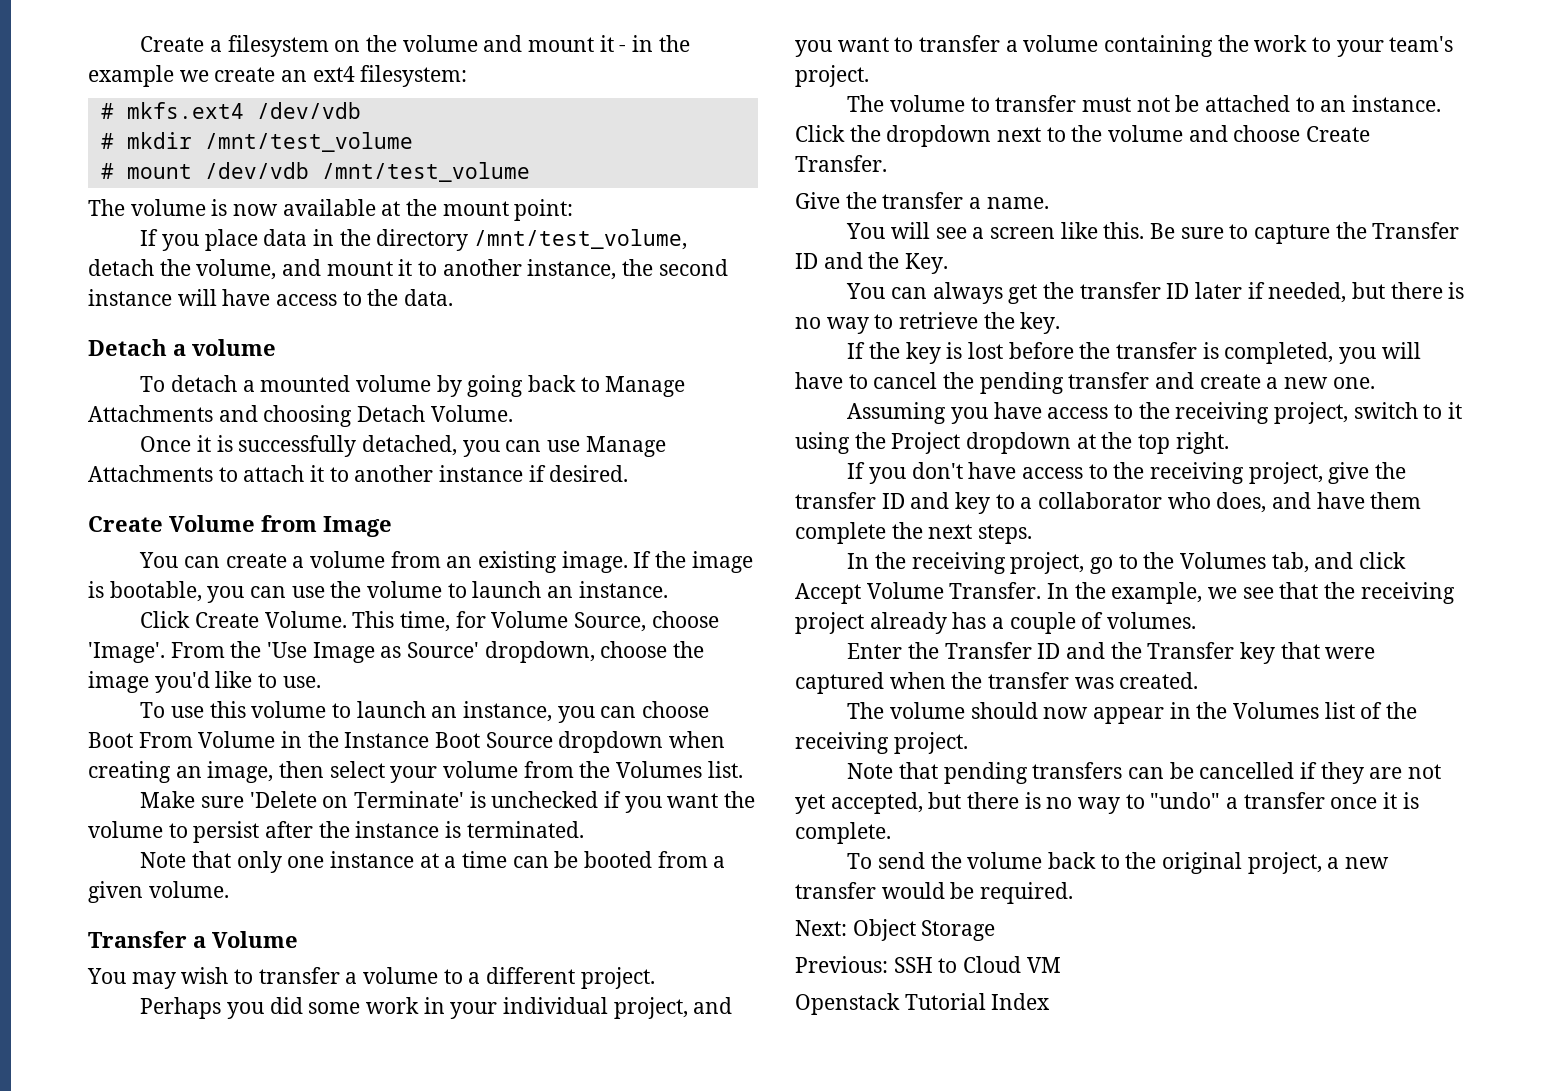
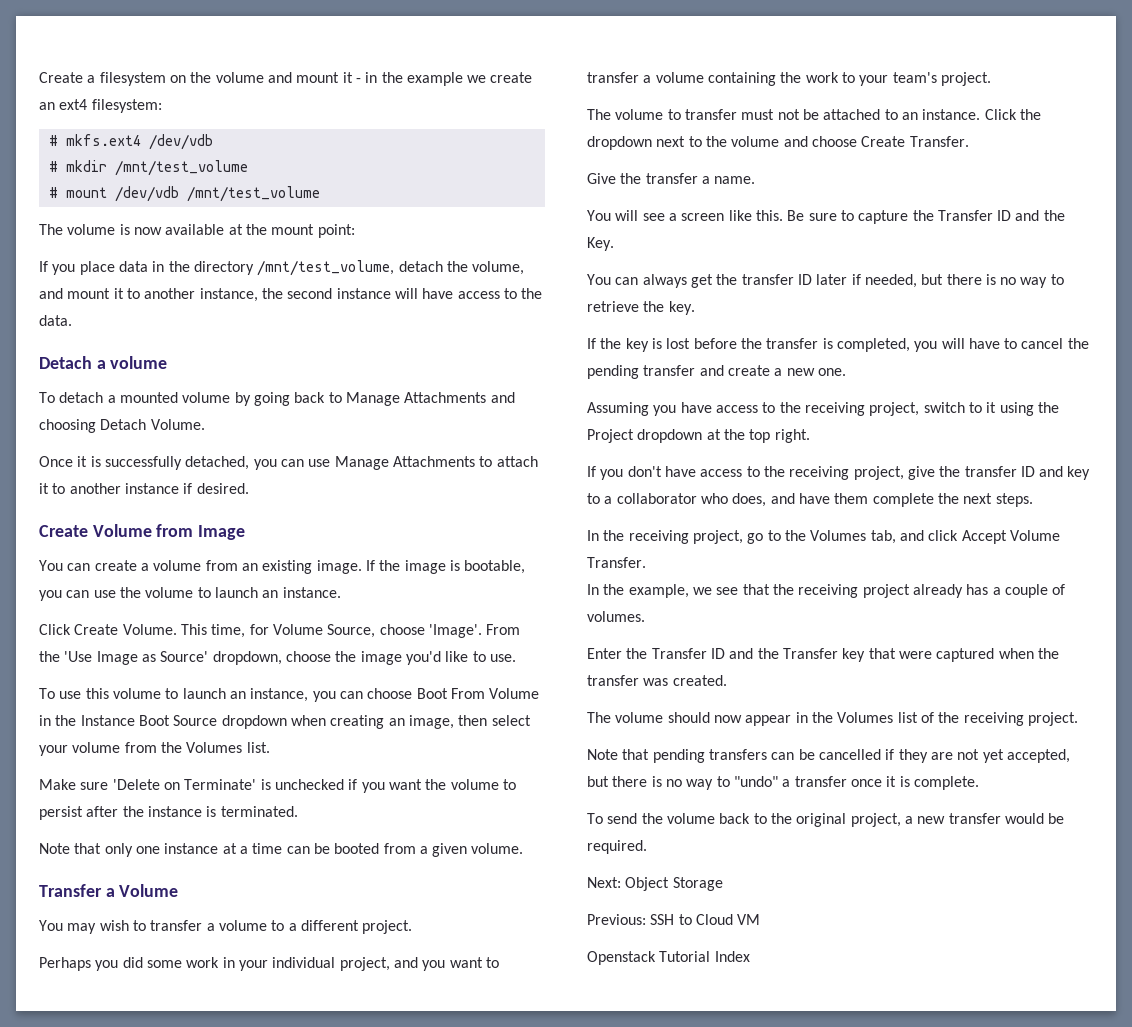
(1042, 590) none -> (646, 562) //

